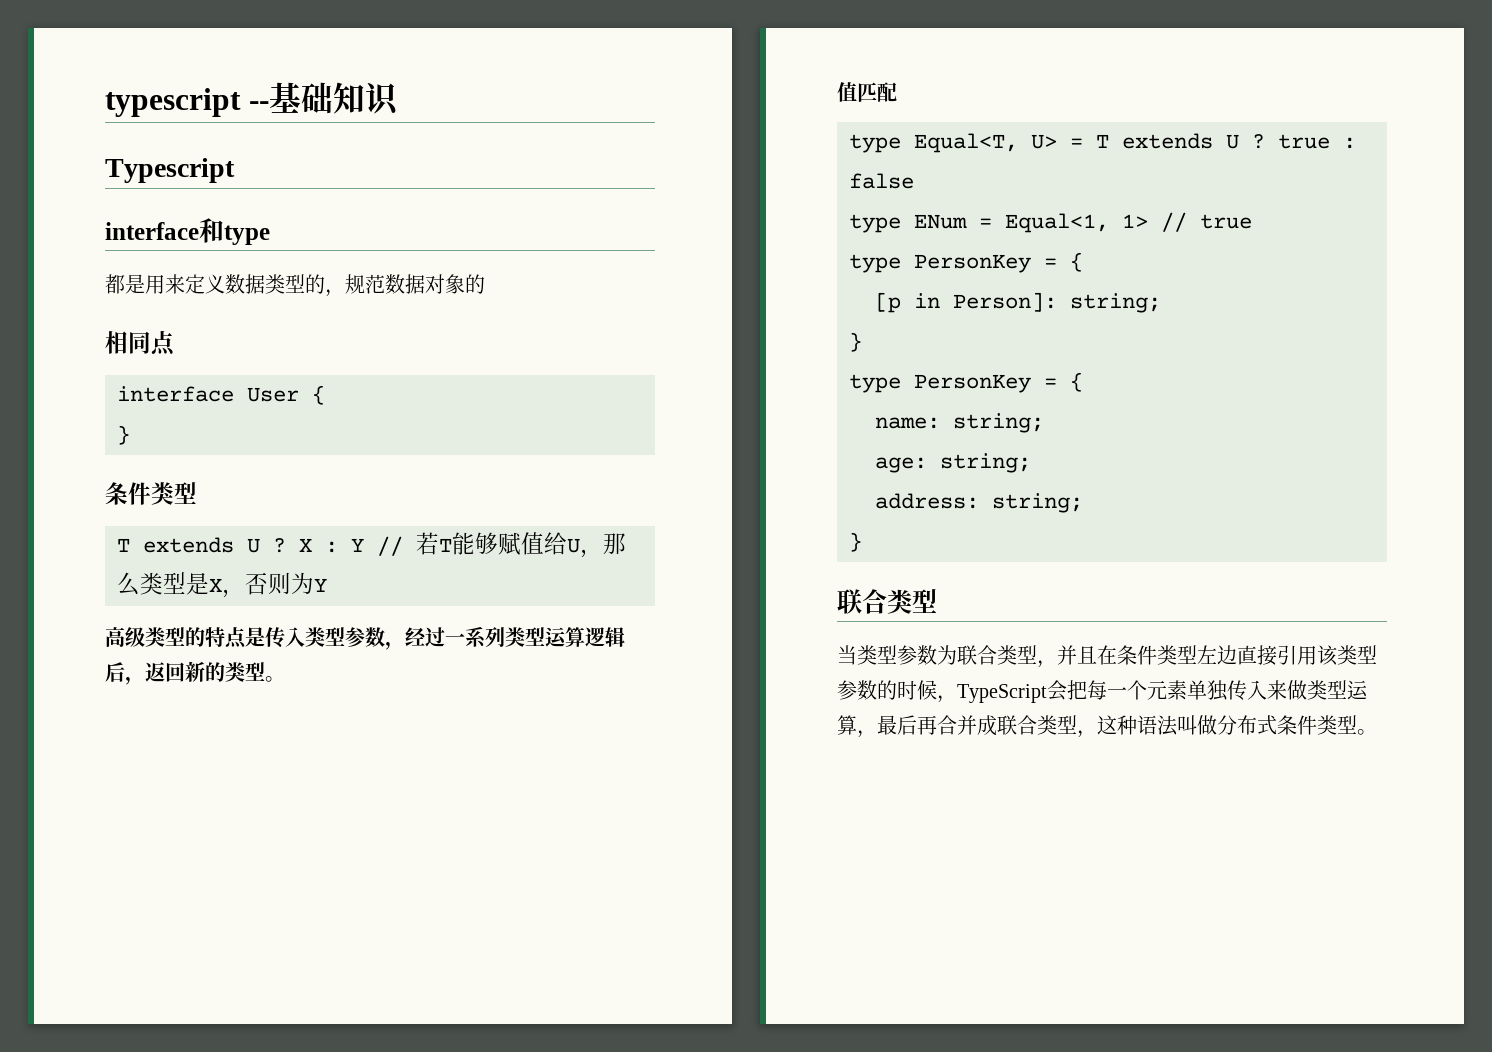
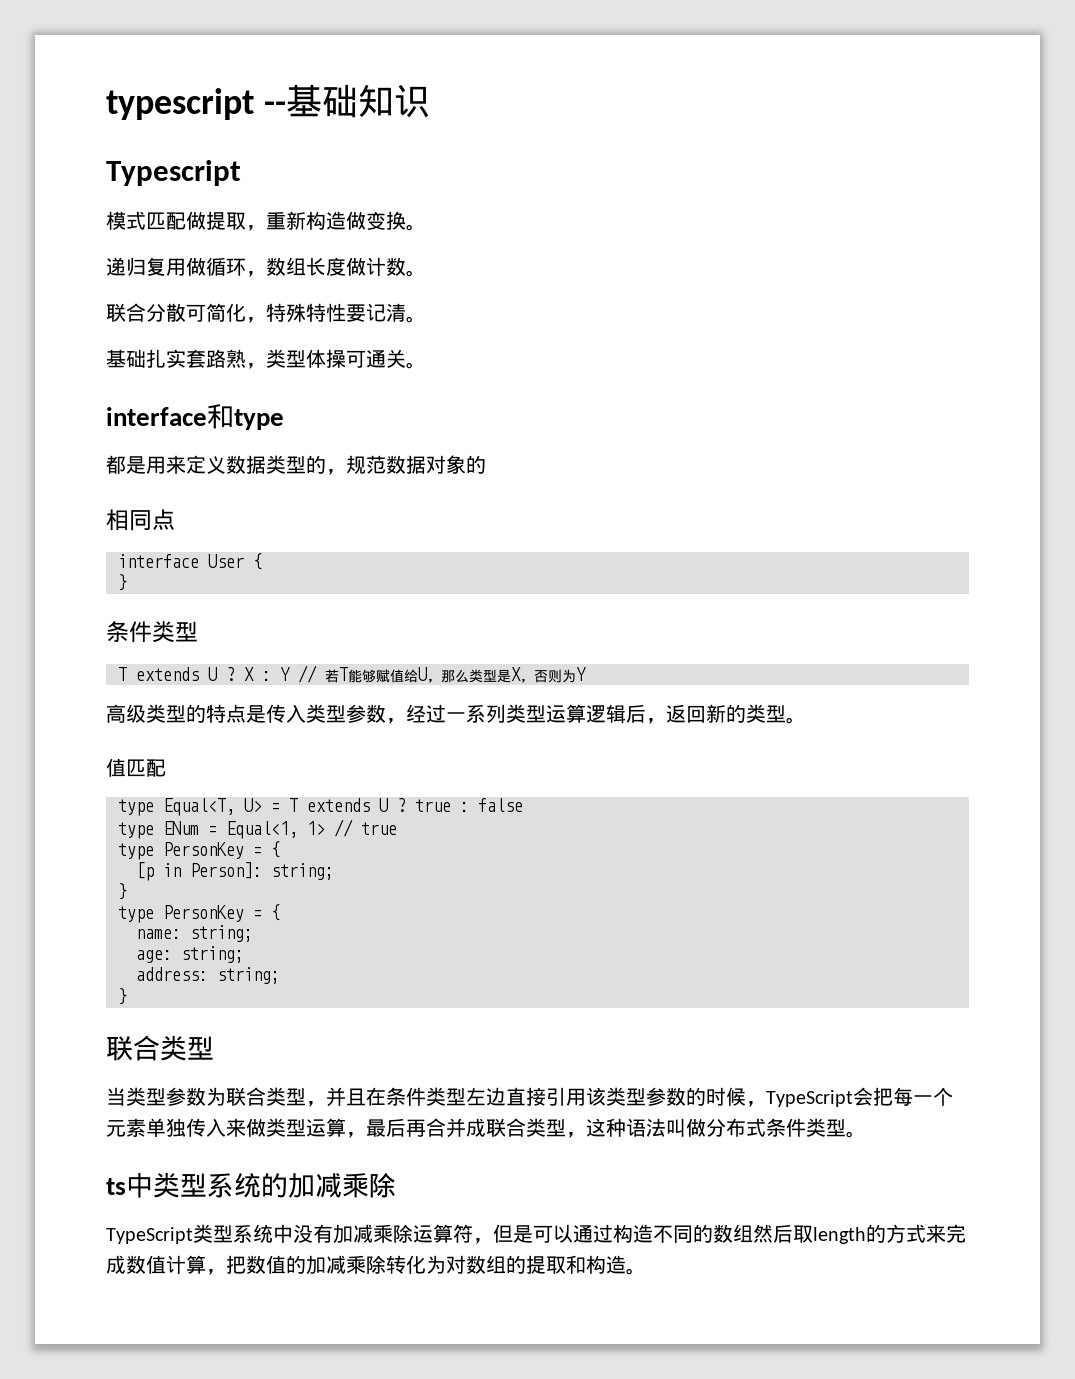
(235, 170) none -> [106,211,426,231] [106,257,426,277] [106,303,426,323] [106,349,426,369] // 模式匹配做提取，重新构造做变换。 // 递归复用做循环，数组长度做计数。 // 联合分散可简化，特殊特性要记清。 // 基础扎实套路熟，类型体操可通关。
(1377, 732) none -> [106,1172,396,1198] [106,1224,966,1244] [106,1255,646,1275] // ts中类型系统的加减乘除 // TypeScript类型系统中没有加减乘除运算符，但是可以通过构造不同的数组然后取length的方式来完成数值计算，把数值的加减乘除转化为对数组的提取和构造。

